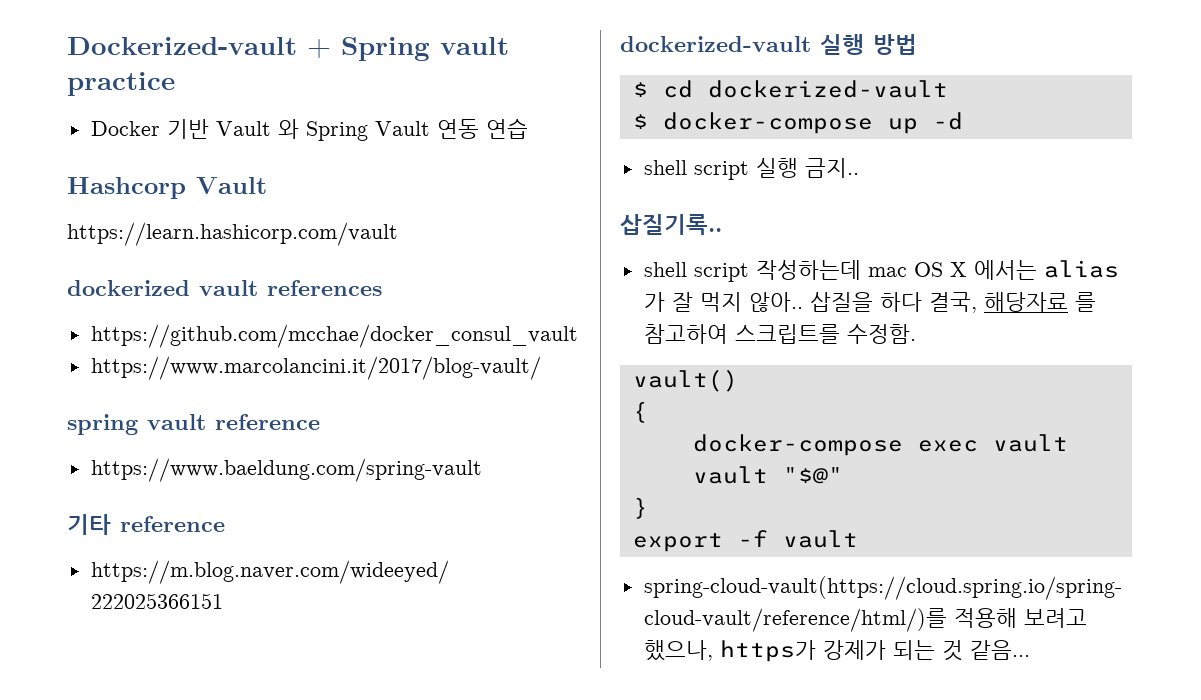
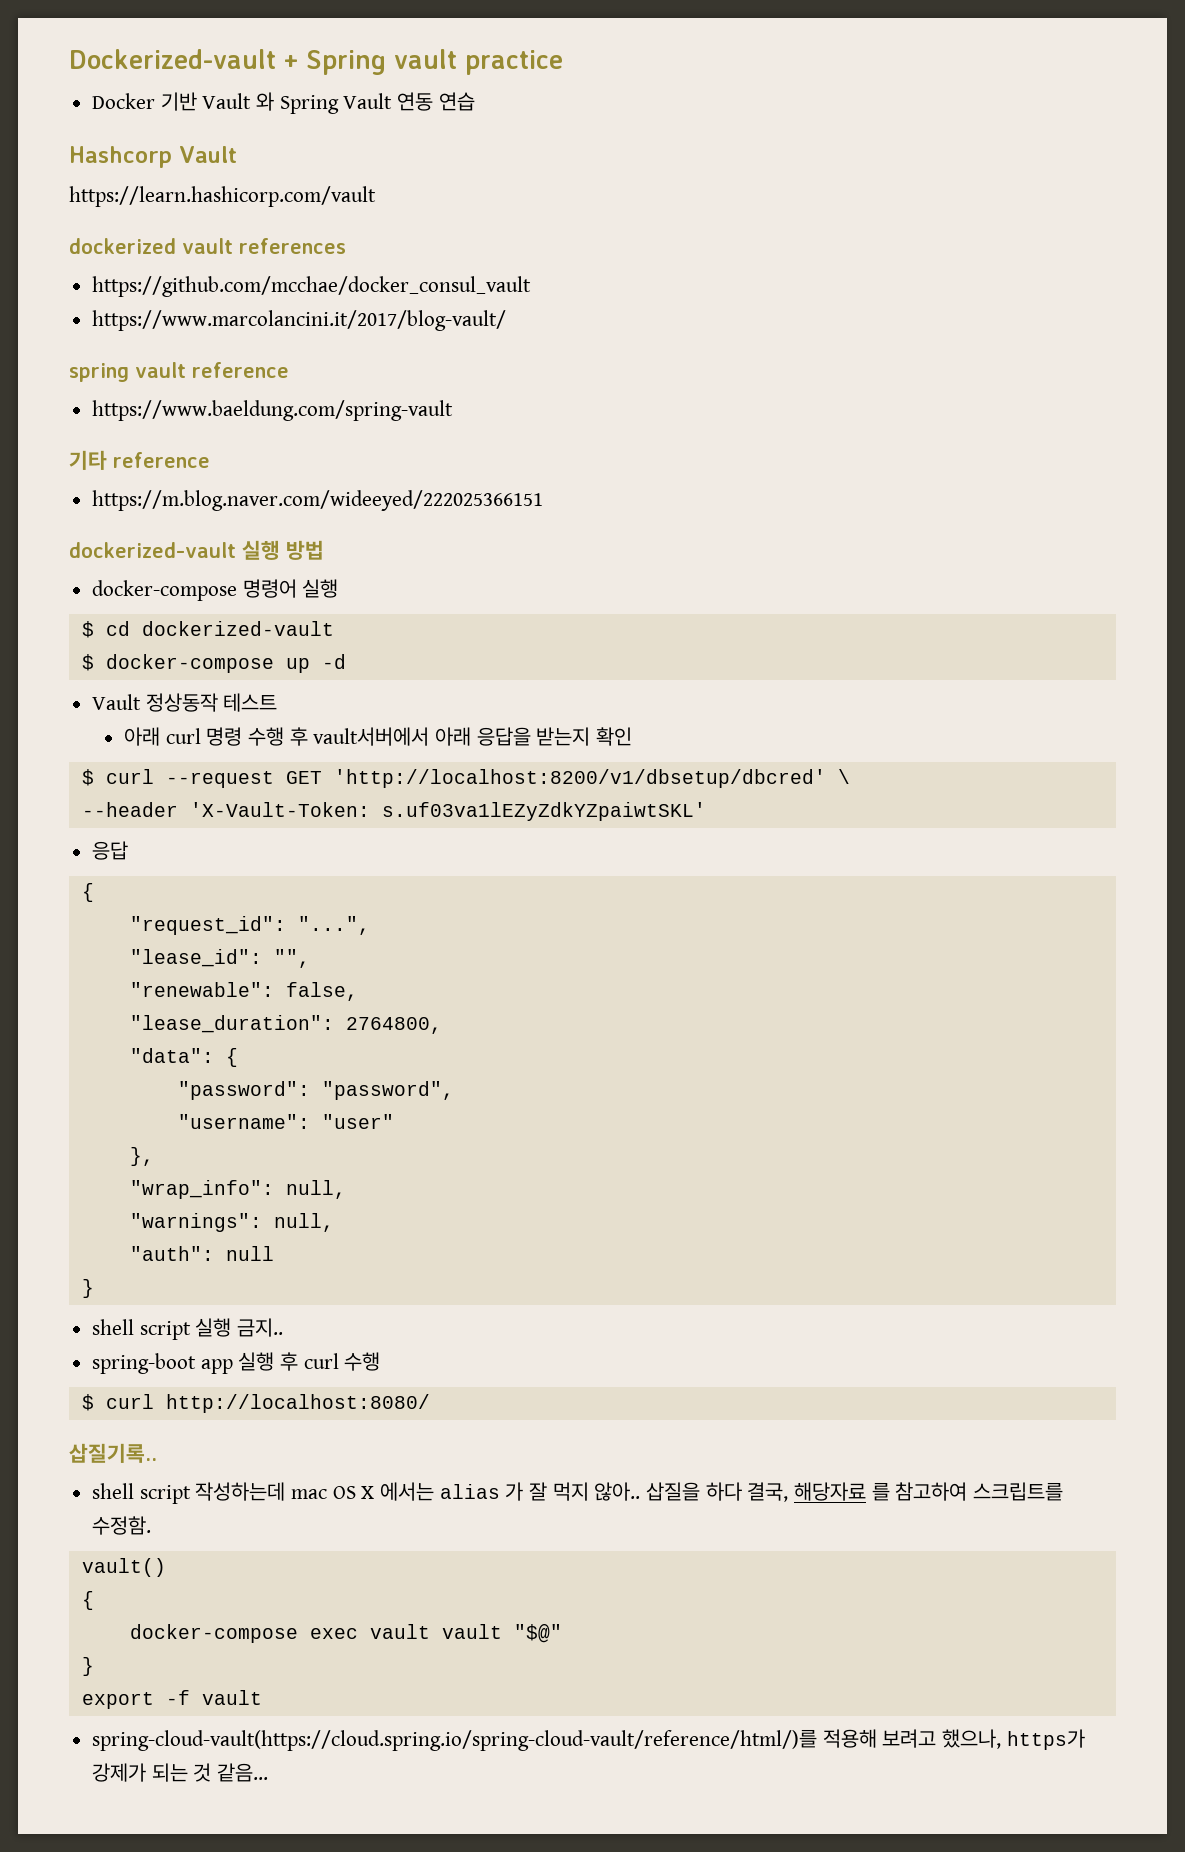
(917, 44) none -> [92,579,339,601] // docker-compose 명령어 실행
[643,158,859,180] shell script 실행 금지.. -> [92,693,278,712] [123,727,632,746] [81,769,850,788] [81,802,706,821] [92,841,129,860] [81,883,94,902] [129,916,370,935] [129,949,310,968] [129,982,358,1001] [129,1015,442,1034] [129,1048,238,1067] [177,1081,454,1100] [177,1114,394,1129] [129,1147,154,1166] [129,1180,346,1199] [129,1213,334,1232] [129,1246,274,1261] [81,1279,94,1298] [92,1318,284,1340] [92,1352,381,1374] [81,1394,430,1413] Vault 정상동작 테스트 // 아래 curl 명령 수행 후 vault서버에서 아래 응답을 받는지 확인 // $ curl --request GET 'http://localhost:8200/v1/dbsetup/dbcred' \ // --header 'X-Vault-Token: s.uf03va1lEZyZdkYZpaiwtSKL' // 응답 // { // "request_id": "...", // "lease_id": "", // "renewable": false, // "lease_duration": 2764800, // "data": { // "password": "password", // "username": "user" // }, // "wrap_info": null, // "warnings": null, // "auth": null // } // shell script 실행 금지.. // spring-boot app 실행 후 curl 수행 // $ curl http://localhost:8080/

